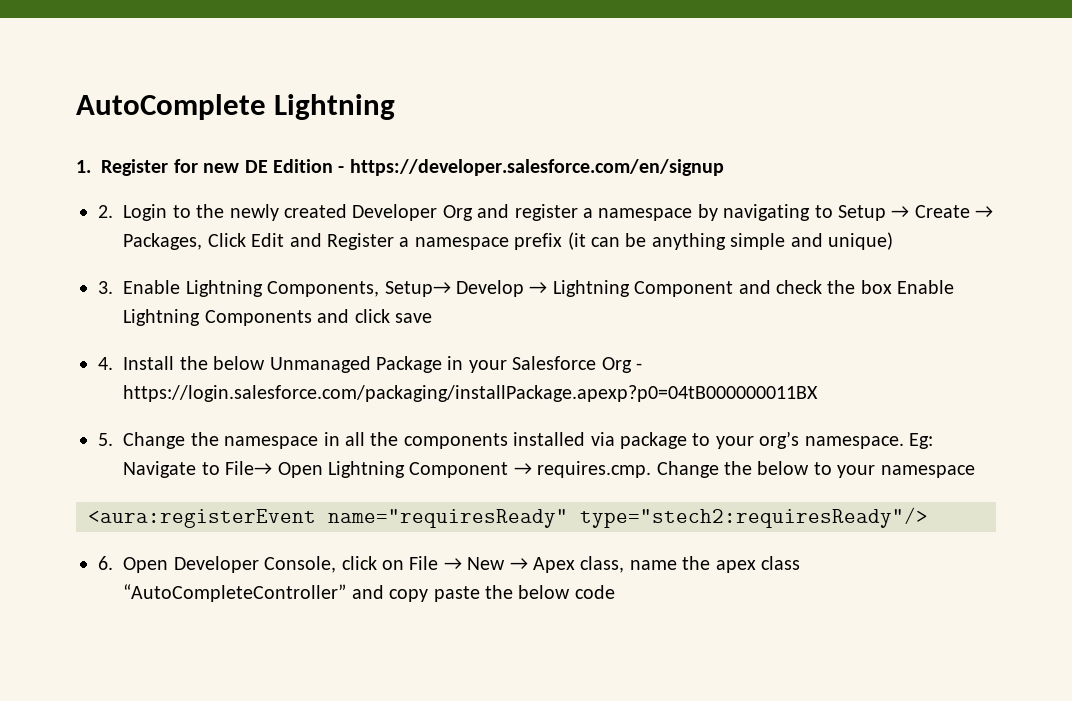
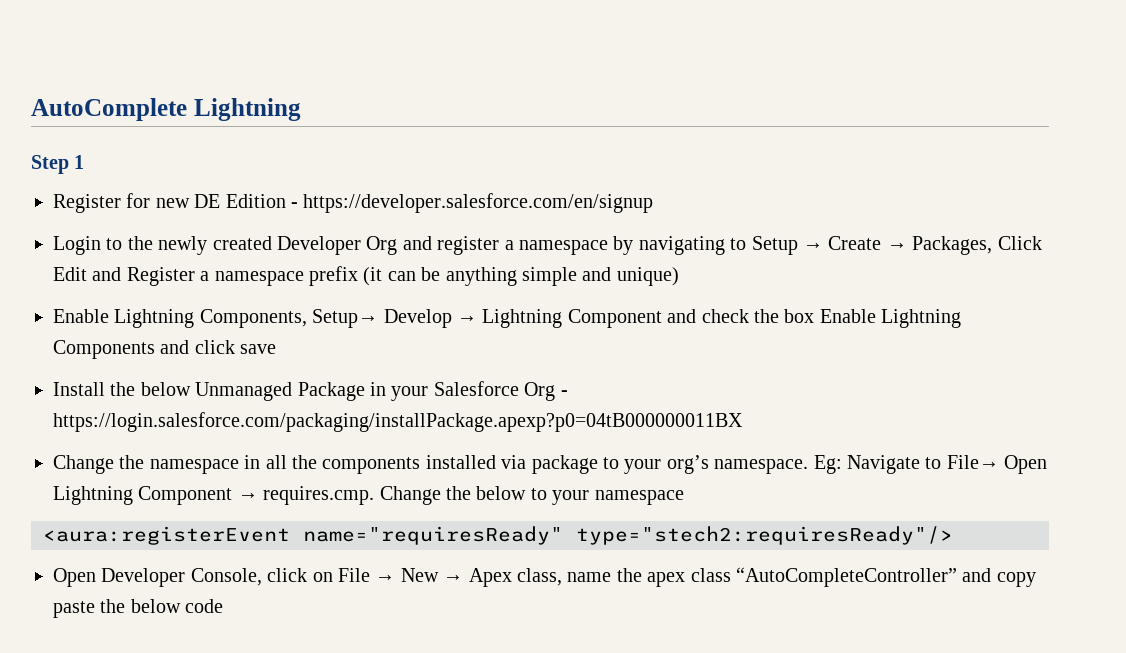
[76,160,91,173] 1. -> [31,155,85,174] Step 1 //
[98,205,113,218] 2. -> (654, 203) none
[98,281,113,294] 3. -> (679, 276) none
[98,357,113,370] 4. -> (277, 349) none
[98,433,113,446] 5. -> (743, 422) none
[98,556,113,570] 6. -> (953, 535) none

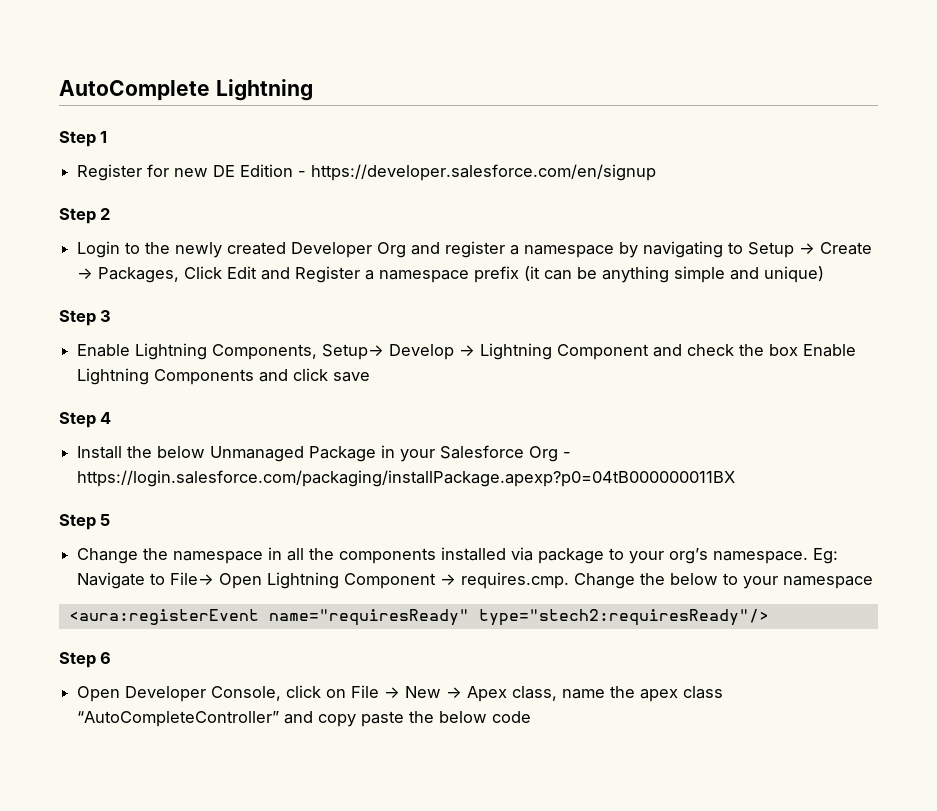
(654, 203) none -> [59,208,111,224] // Step 2
(679, 276) none -> [59,310,112,326] // Step 3
(277, 349) none -> [59,412,112,428] // Step 4
(743, 422) none -> [59,514,111,530] // Step 5
(953, 535) none -> [59,652,112,668] // Step 6

